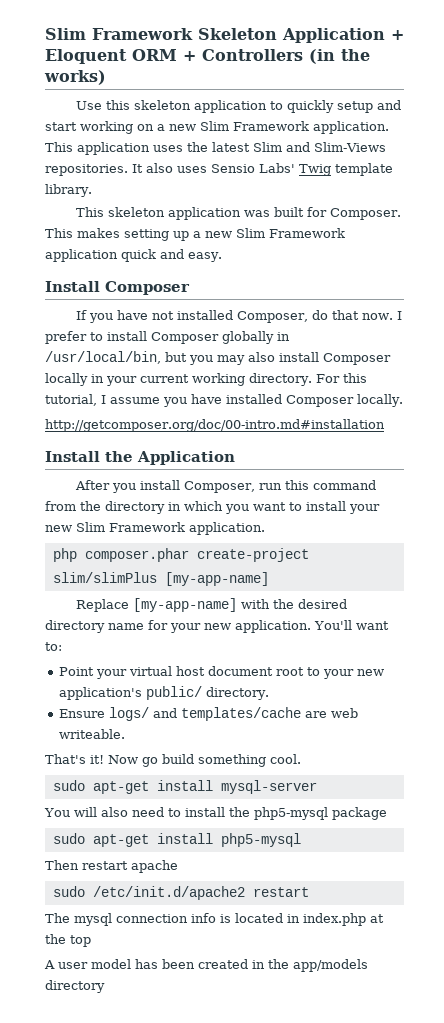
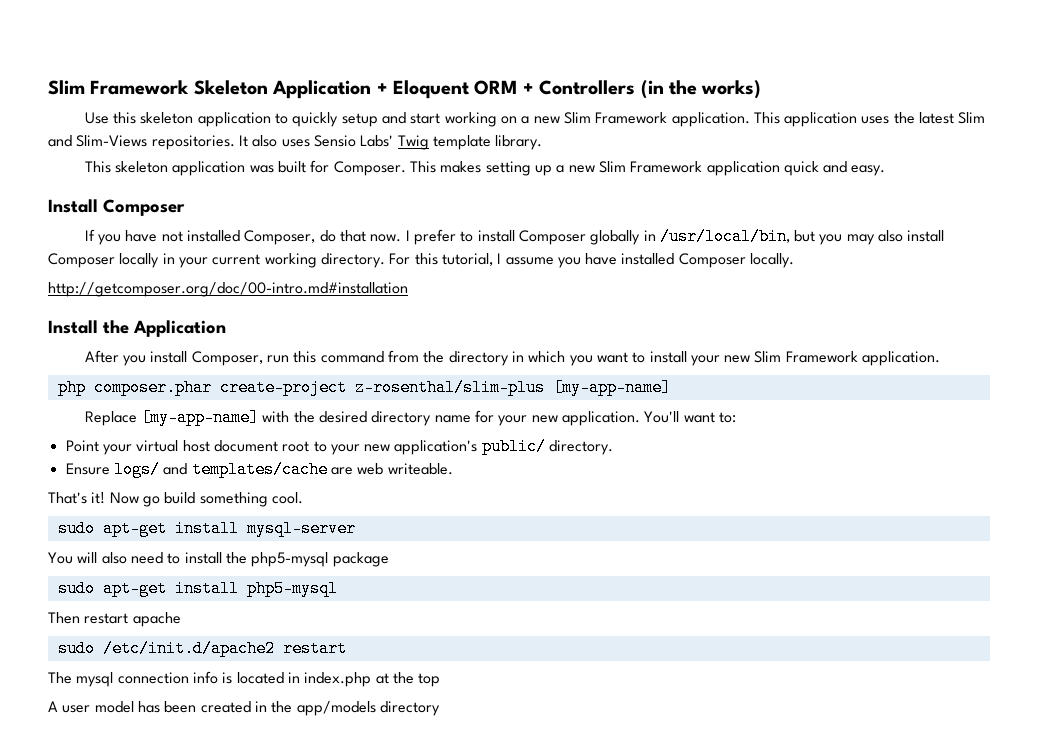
[52,572,157,583] slim/slimPlus -> [354,379,545,396] z-rosenthal/slim-plus

